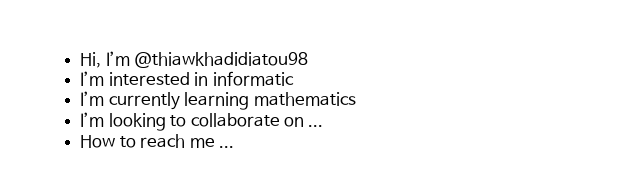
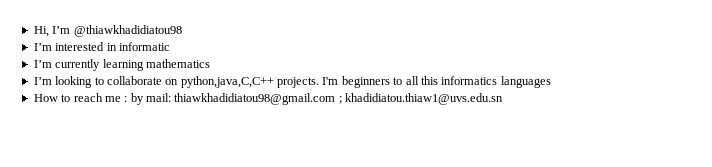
[308,125,324,127] [80,134,234,148] ... // How to reach me ... -> [180,76,551,88] [33,93,504,105] python,java,C,C++ projects. I'm beginners to all this informatics languages // How to reach me : by mail: thiawkhadidiatou98@gmail.com ; khadidiatou.thiaw1@uvs.edu.sn

